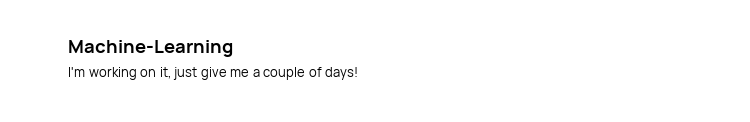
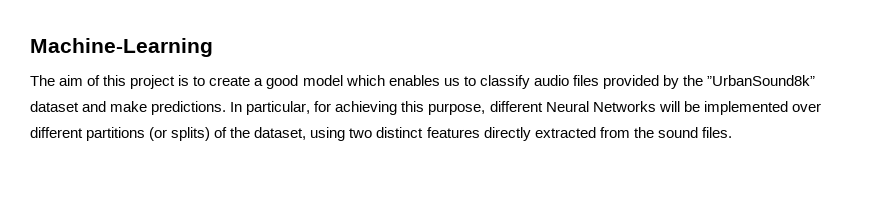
[68,67,359,80] I'm working on it, just give me a couple of days! -> [30,75,816,89] [30,101,821,115] [30,127,732,141] The aim of this project is to create a good model which enables us to classify audio files provided by the ”UrbanSound8k” dataset and make predictions. In particular, for achieving this purpose, different Neural Networks will be implemented over different partitions (or splits) of the dataset, using two distinct features directly extracted from the sound files.

